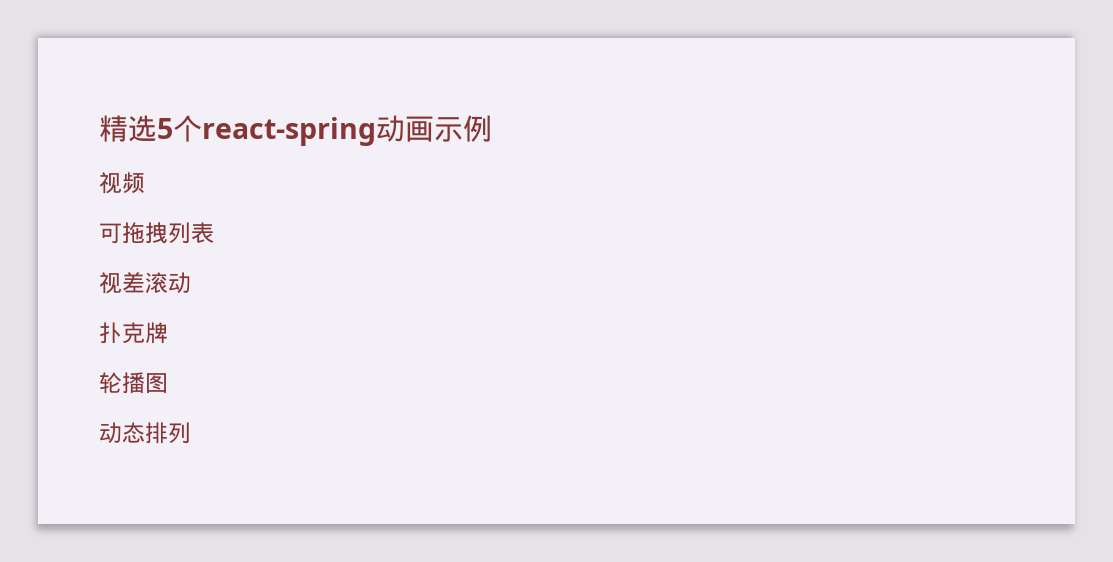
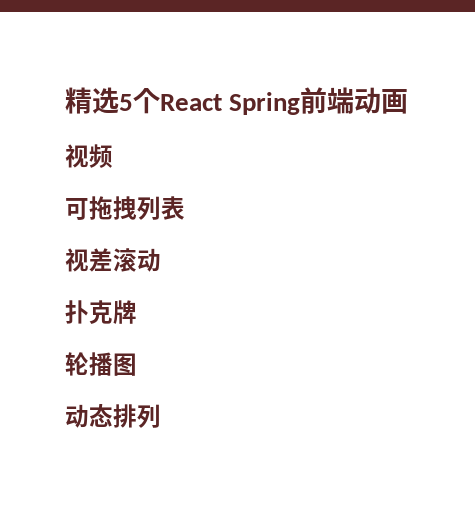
[202,117,376,146] react-spring -> [160,87,355,115] React Spring前端
[434,115,492,142] 示例 -> (409, 101) none

